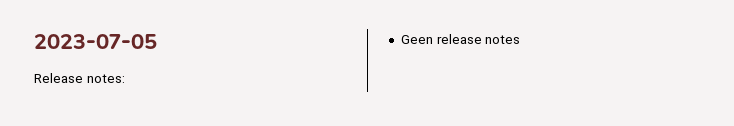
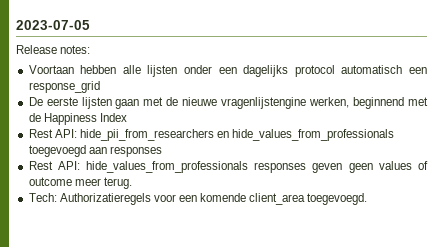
[400,34,521,44] Geen release notes -> [28,65,427,77] [28,81,100,93] [28,97,428,109] [28,113,127,125] [28,129,395,141] [28,145,162,157] [28,161,428,173] [28,177,132,189] [28,193,368,205] Voortaan hebben alle lijsten onder een dagelijks protocol automatisch een response_grid // De eerste lijsten gaan met de nieuwe vragenlijstengine werken, beginnend met de Happiness Index // Rest API: hide_pii_from_researchers en hide_values_from_professionals toegevoegd aan responses // Rest API: hide_values_from_professionals responses geven geen values of outcome meer terug. // Tech: Authorizatieregels voor een komende client_area toegevoegd.

